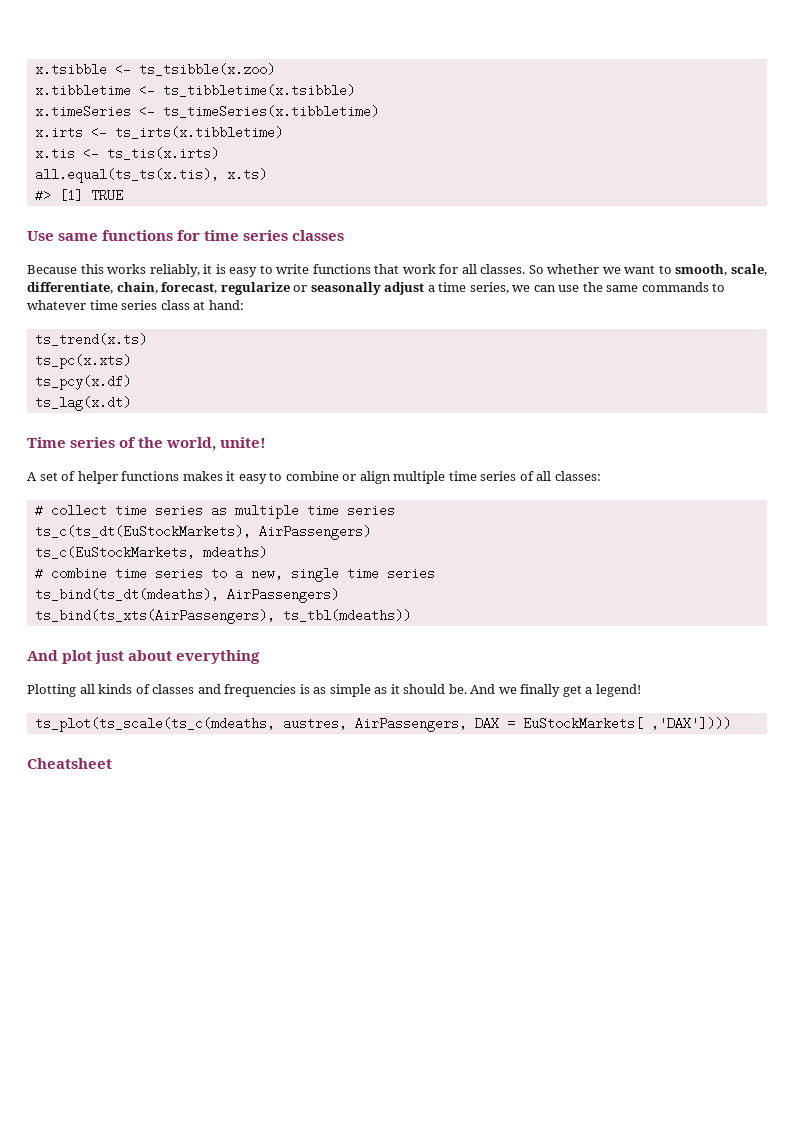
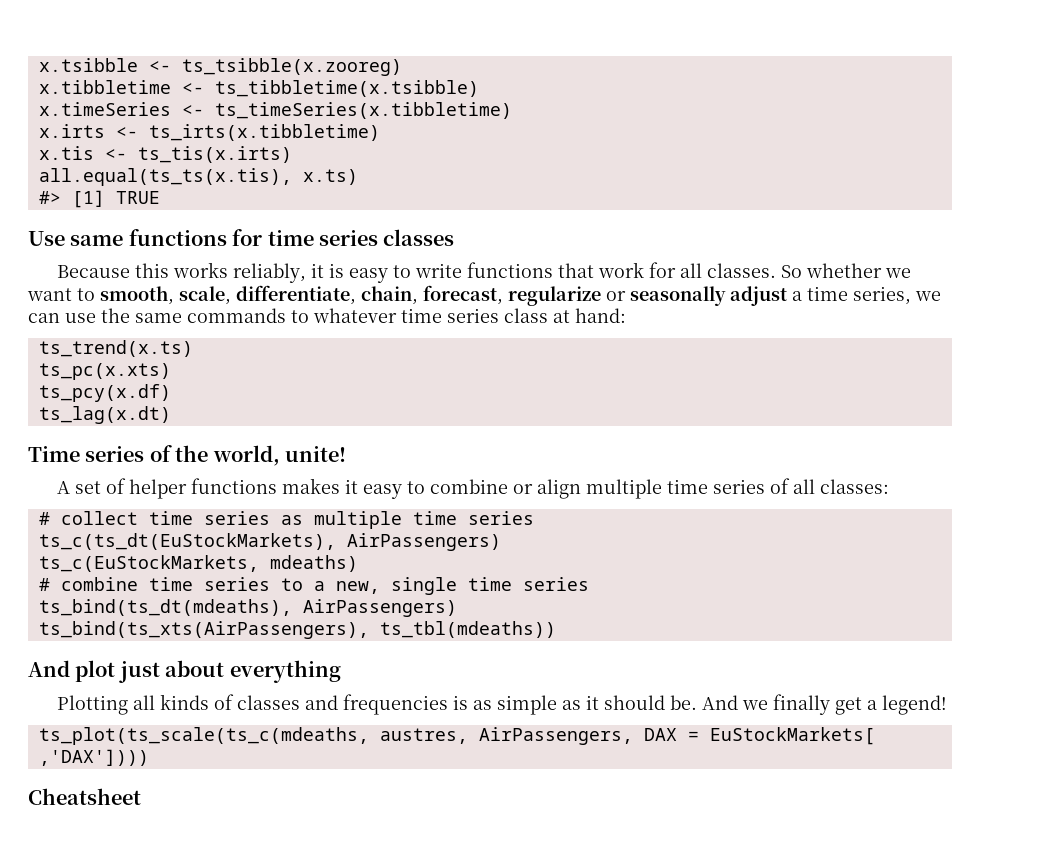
[138,63,275,76] ts_tsibble(x.zoo) -> [181,58,402,76] ts_tsibble(x.zooreg)

